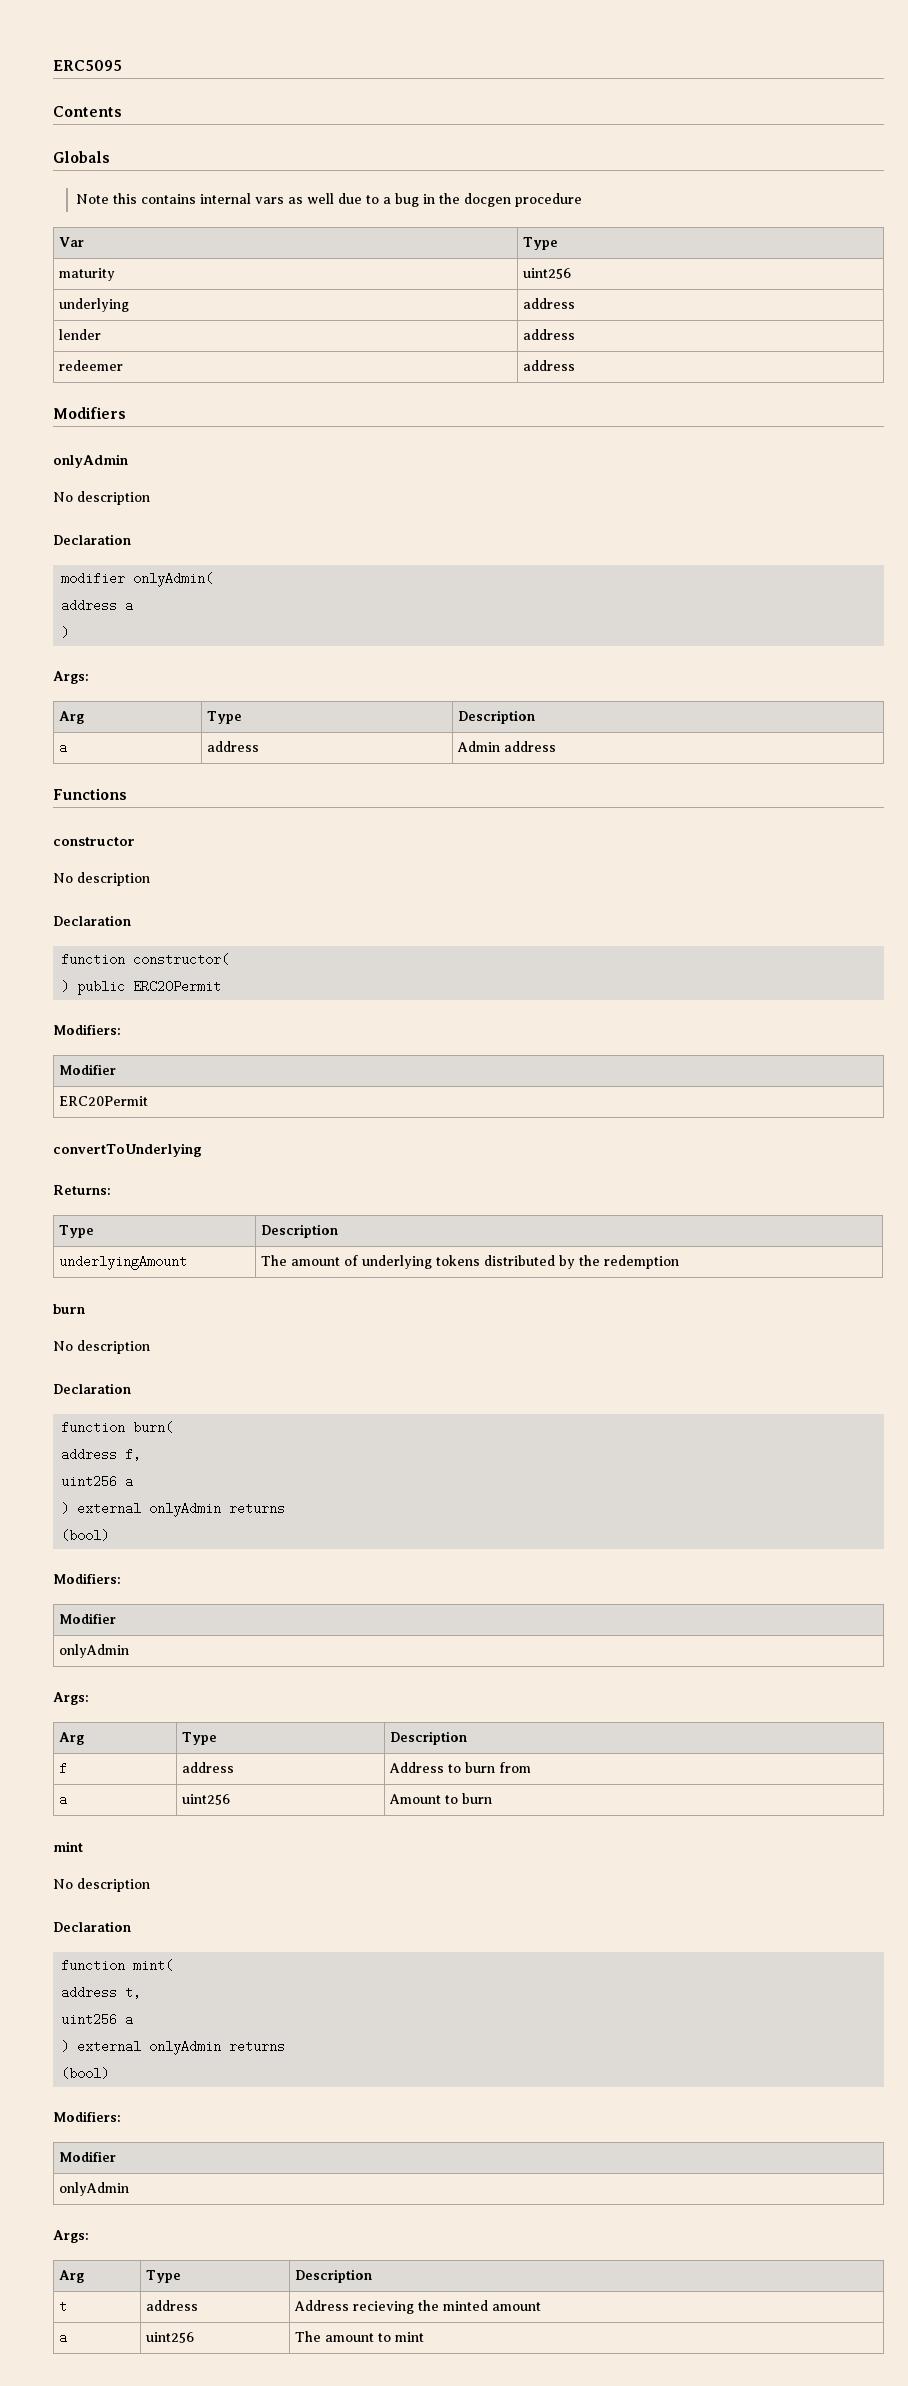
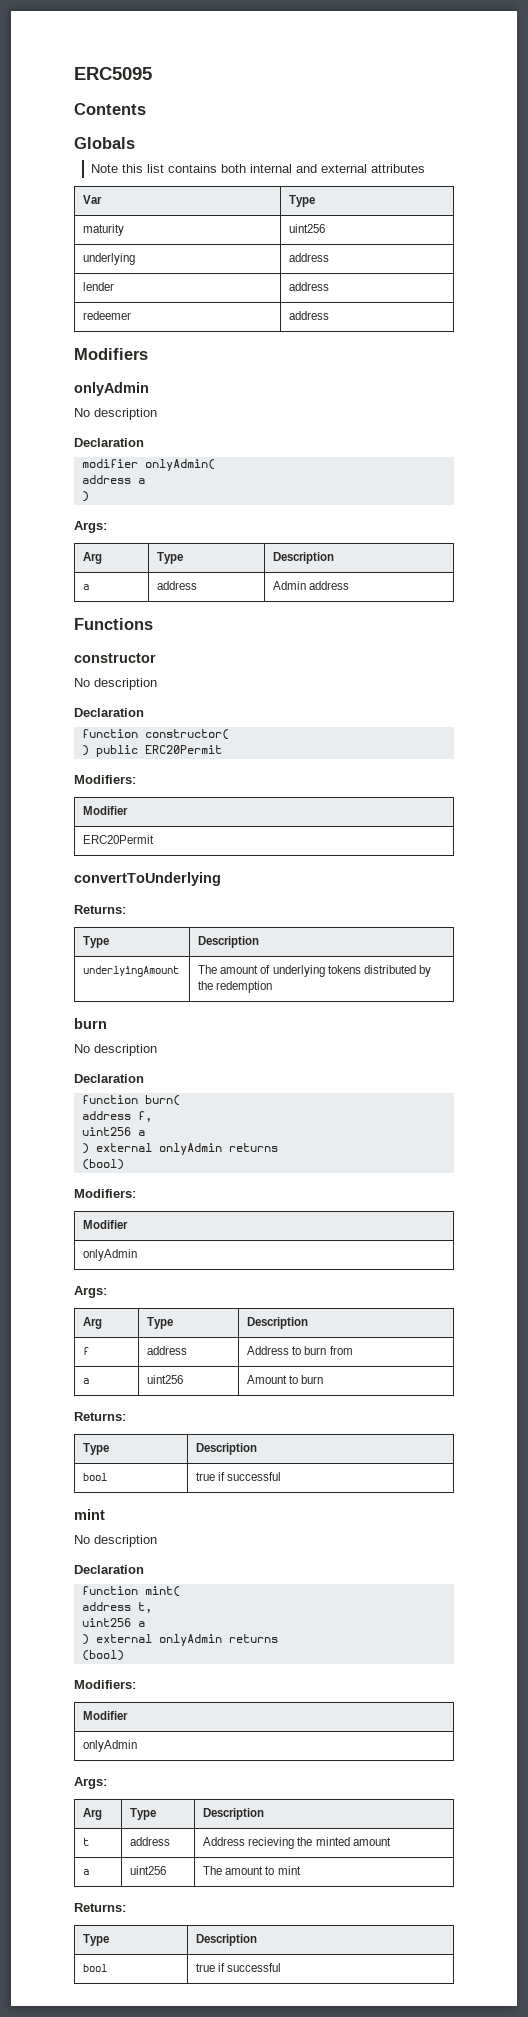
[140,193,582,207] contains internal vars as well due to a bug in the docgen procedure -> [146,164,425,173] list contains both internal and external attributes
(493, 1798) none -> [74,1412,126,1421] [83,1443,110,1455] [196,1443,258,1455] [83,1473,108,1481] [196,1472,282,1481] // Returns: // Type | Description // bool | true if successful
(425, 2337) none -> [74,1903,126,1912] [83,1934,110,1946] [196,1934,258,1946] [83,1964,108,1972] [196,1963,282,1972] // Returns: // Type | Description // bool | true if successful

